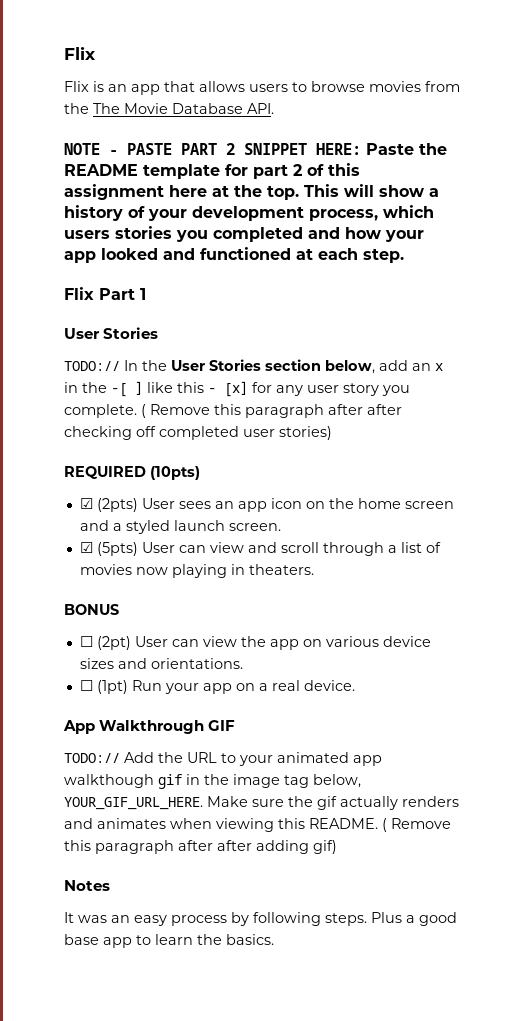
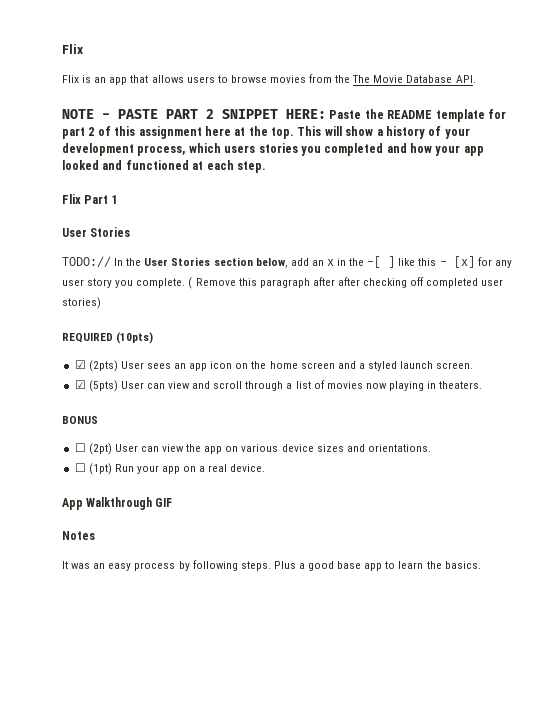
[64,752,382,766] [64,774,361,789] [64,796,459,810] [64,818,451,832] [64,840,337,854] // TODO:// Add the URL to your animated app walkthough gif in the image tag below, YOUR_GIF_URL_HERE. Make sure the gif actually renders and animates when viewing this README. ( Remove this paragraph after after adding gif) -> (173, 502) none

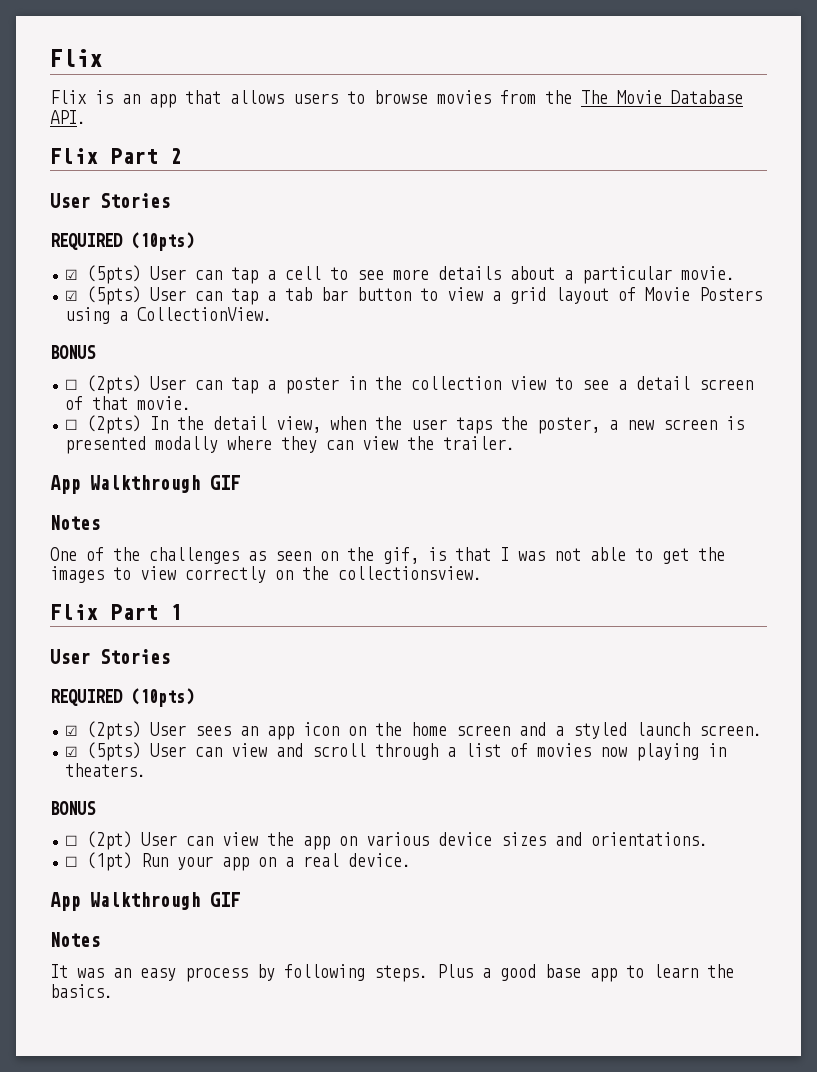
[62,109,506,122] [62,126,470,139] [62,143,484,156] [62,160,266,173] NOTE - PASTE PART 2 SNIPPET HERE: Paste the README template for part 2 of this assignment here at the top. This will show a history of your development process, which users stories you completed and how your app looked and functioned at each step. -> [50,148,182,164] [50,193,170,208] [50,232,194,251] [65,265,736,284] [65,286,763,305] [65,307,273,324] [50,345,96,359] [65,375,754,394] [65,396,192,410] [65,415,745,434] [65,436,516,454] [50,475,240,494] [50,515,100,530] [50,547,725,564] [50,566,482,583] Flix Part 2 // User Stories // REQUIRED (10pts) // ☑ (5pts) User can tap a cell to see more details about a particular movie. // ☑ (5pts) User can tap a tab bar button to view a grid layout of Movie Posters using a CollectionView. // BONUS // ☐ (2pts) User can tap a poster in the collection view to see a detail screen of that movie. // ☐ (2pts) In the detail view, when the user taps the poster, a new screen is presented modally where they can view the trailer. // App Walkthrough GIF // Notes // One of the challenges as seen on the gif, is that I was not able to get the images to view correctly on the collectionsview.
[62,256,512,268] [62,277,504,289] [62,297,101,309] // TODO:// In the User Stories section below, add an x in the -[ ] like this - [x] for any user story you complete. ( Remove this paragraph after after checking off completed user stories) -> (170, 656) none

